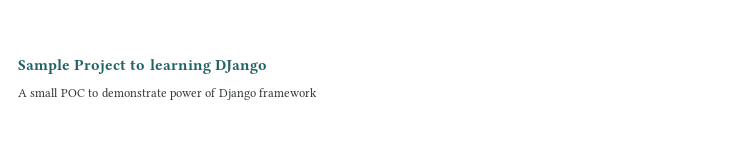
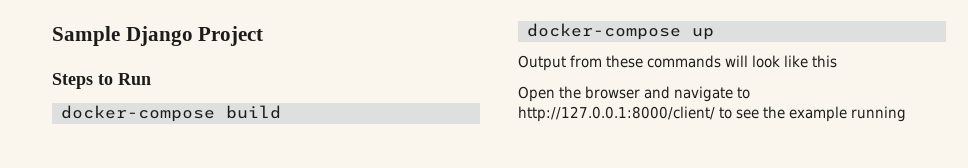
(70, 66) none -> [125,26,193,46] Django
[130,59,267,74] [18,88,317,100] to learning DJango // A small POC to demonstrate power of Django framework -> [52,73,151,89] [61,105,281,122] [527,23,714,40] [518,55,838,71] [518,86,751,102] [518,106,907,122] // Steps to Run // docker-compose build // docker-compose up // Output from these commands will look like this // Open the browser and navigate to http://127.0.0.1:8000/client/ to see the example running

